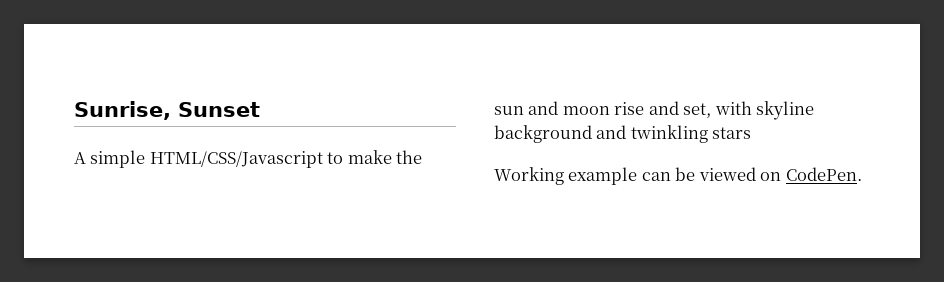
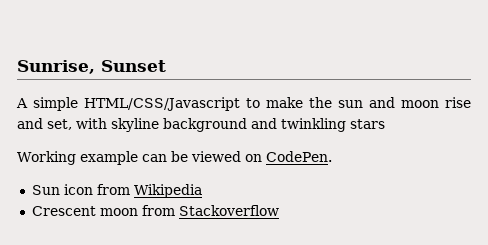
(862, 174) none -> [31,184,202,198] [31,205,279,216] // Sun icon from Wikipedia // Crescent moon from Stackoverflow

